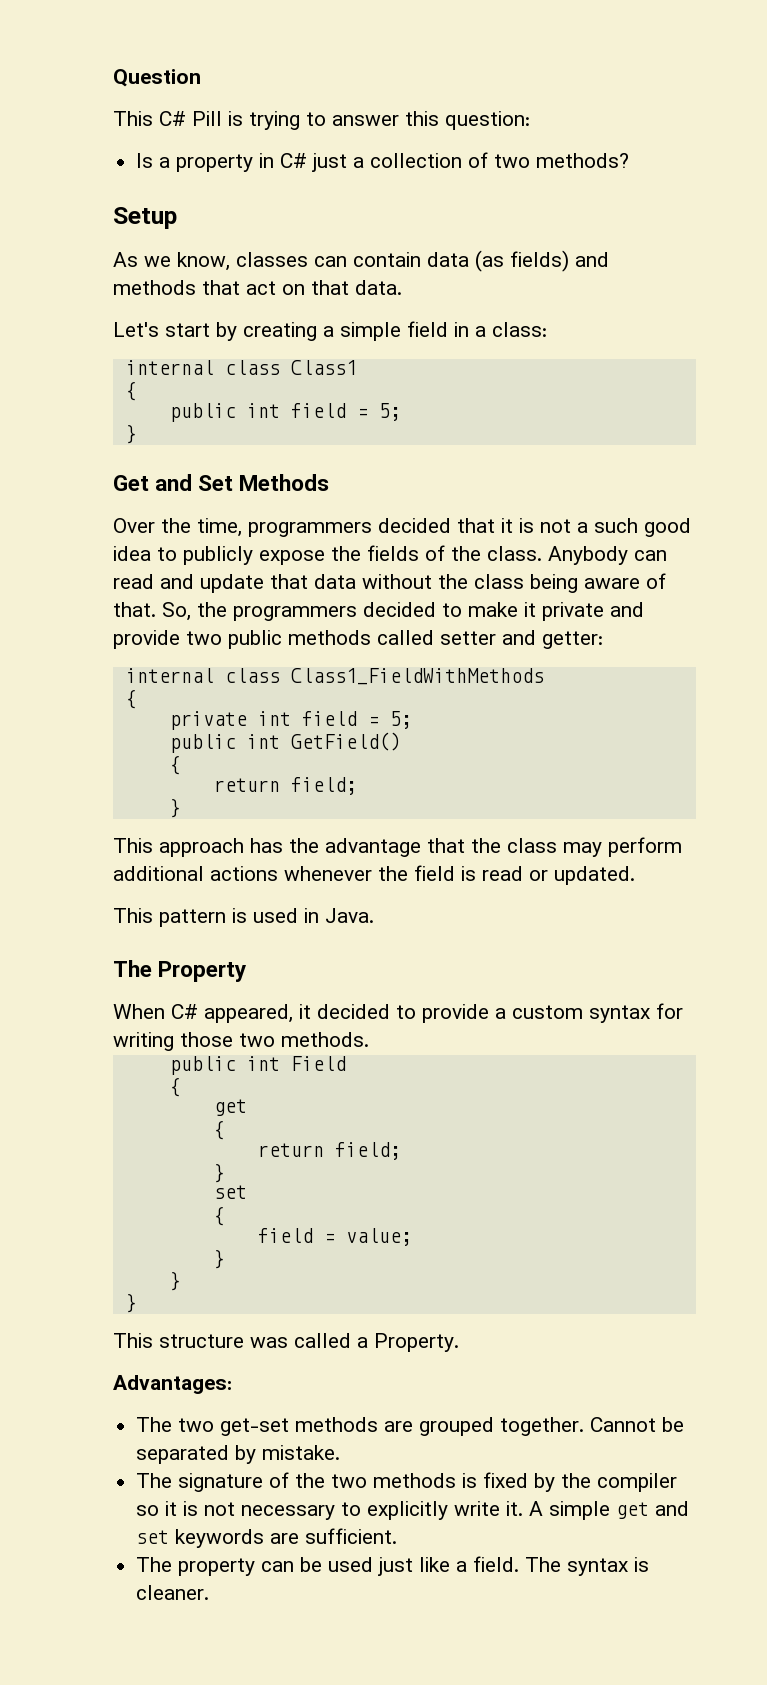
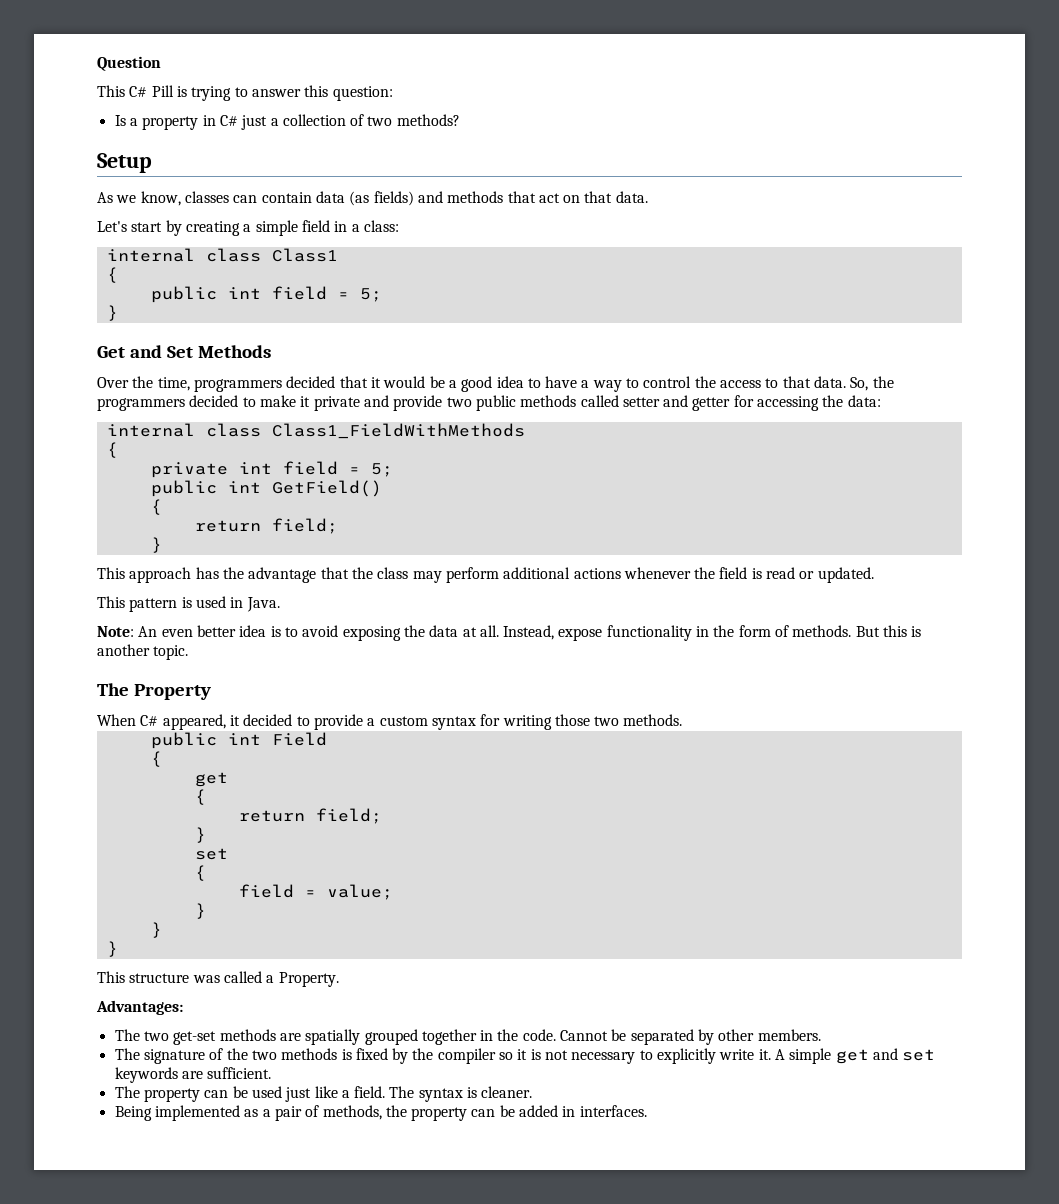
[519,518,691,537] [113,545,667,565] [113,573,666,593] [113,602,156,617] is not a such good idea to publicly expose the fields of the class. Anybody can read and update that data without the class being aware of that. -> [383,376,847,392] would be a good idea to have a way to control the access to that data.
[542,631,603,649] getter: -> [692,395,881,411] getter for accessing the data:
(374, 915) none -> [97,625,922,641] [97,644,189,660] // Note: An even better idea is to avoid exposing the data at all. Instead, expose functionality in the form of methods. But this is another topic.
[419,1417,585,1436] grouped together. -> [305,1029,556,1045] spatially grouped together in the code.
[262,1445,341,1460] mistake. -> [718,1029,821,1041] other members.
(210, 1592) none -> [114,1105,647,1121] // Being implemented as a pair of methods, the property can be added in interfaces.

